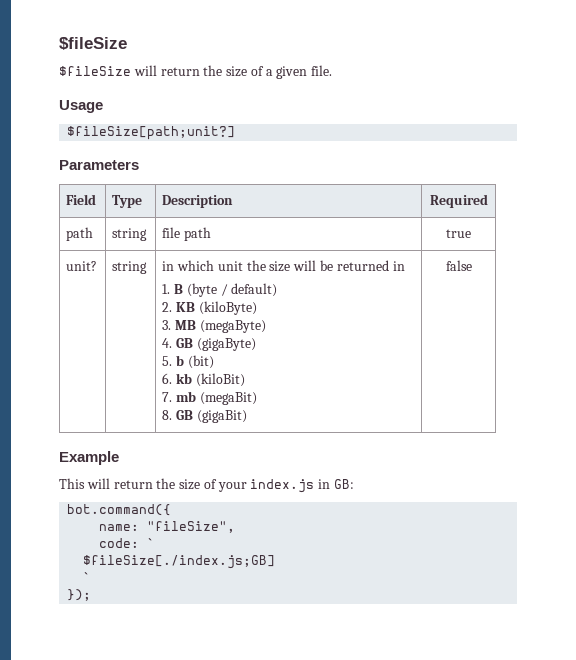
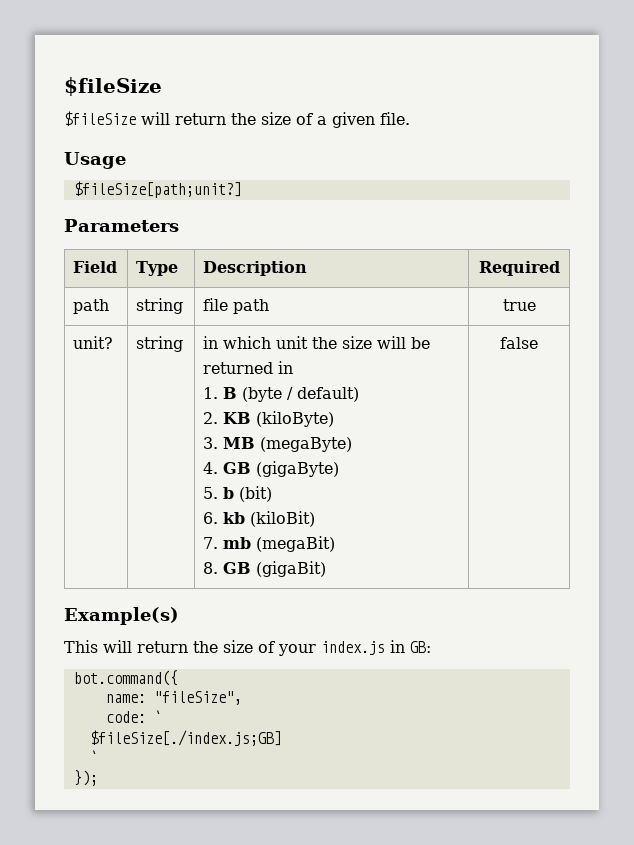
[59,451,119,465] Example -> [64,607,179,625] Example(s)

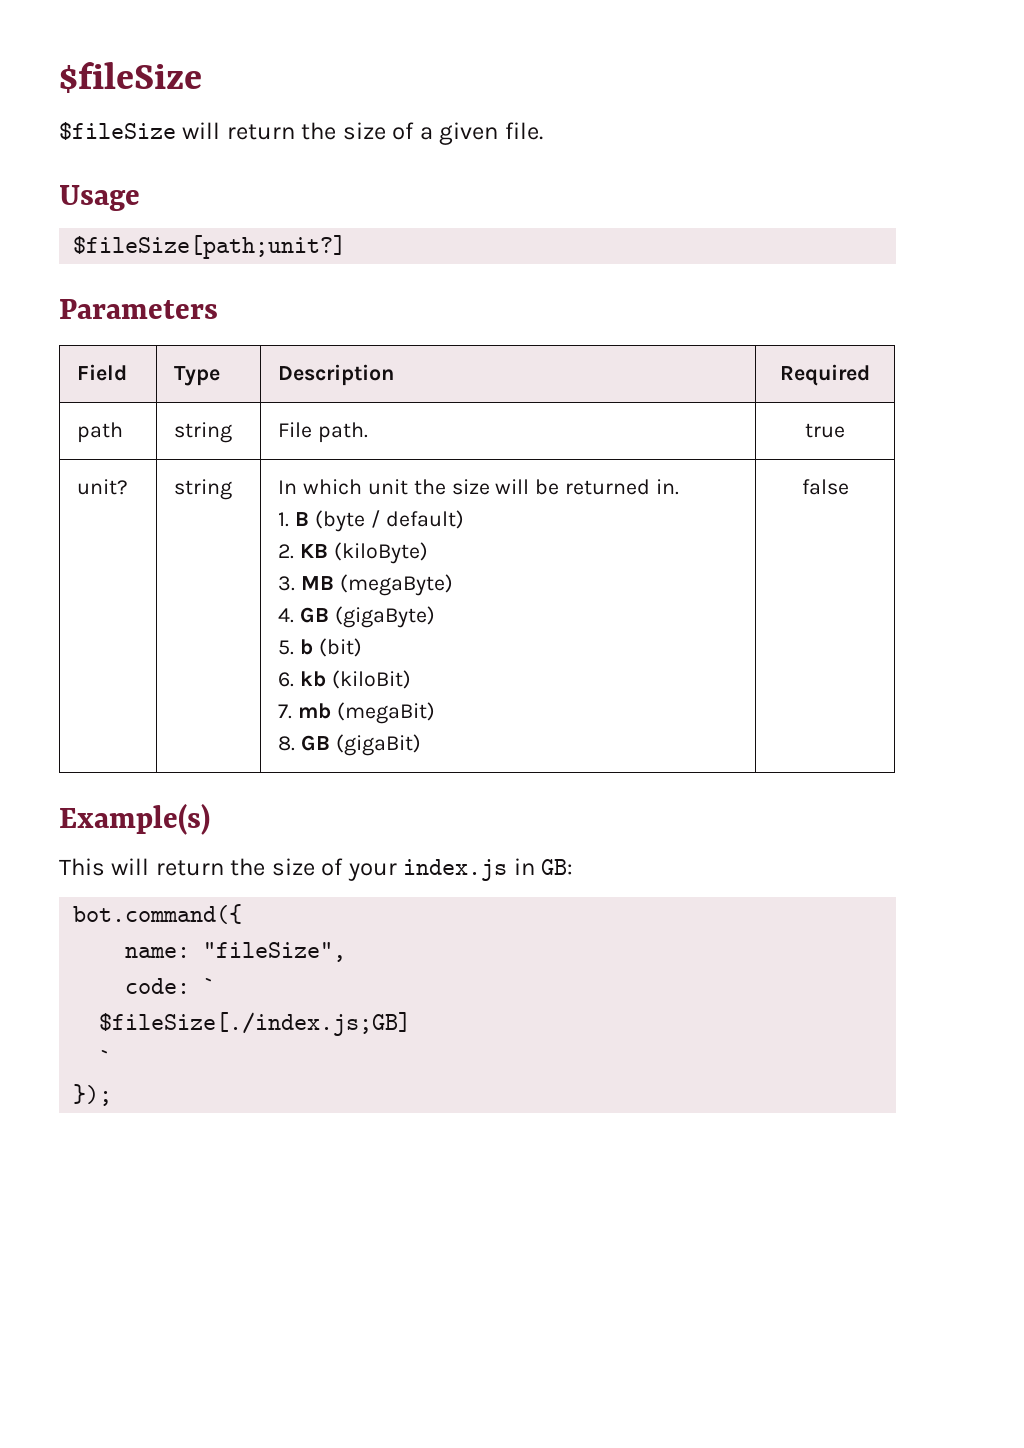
[203,298,270,314] file path -> [278,422,369,443] File path.
[203,336,219,349] in -> [278,480,298,494] In
[278,361,294,374] in -> [655,479,679,495] in.

